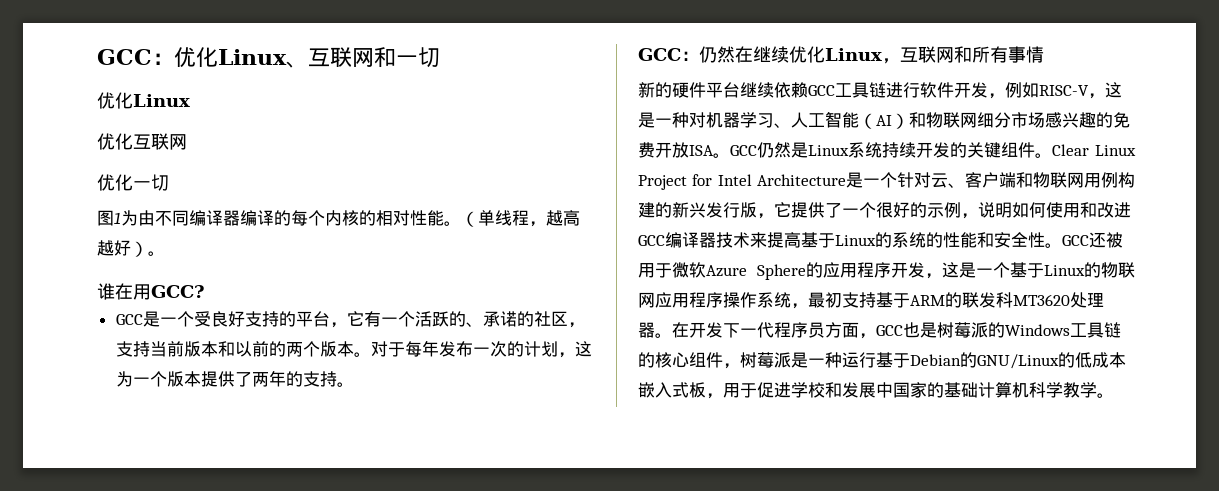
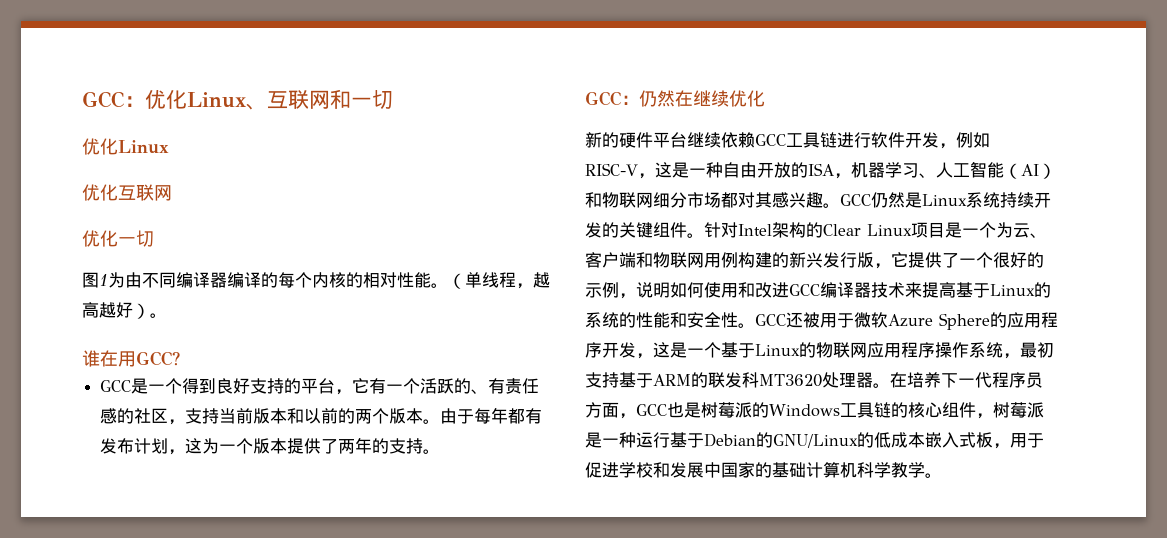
[193,311,211,327] 受 -> [182,378,217,394] 得到
[482,311,517,327] 承诺 -> [488,378,540,394] [100,408,118,424] 有责任感
[370,340,524,357] 对于每年发布一次的 -> [440,407,543,424] [100,438,135,454] 由于每年都有发布
[825,46,1044,64] Linux，互联网和所有事情 -> (765, 98) none
[689,112,706,128] 对 -> [723,162,851,179] 自由开放的ISA，
[1045,112,1130,128] [638,142,714,158] 感兴趣的免费开放ISA -> [721,192,823,208] 都对其感兴趣
[1052,144,1136,156] [638,172,931,190] Clear Linux Project for Intel Architecture是一个针对 -> [704,222,1013,238] 针对Intel架构的Clear Linux项目是一个为
[689,322,723,338] 开发 -> [907,372,941,388] 培养

